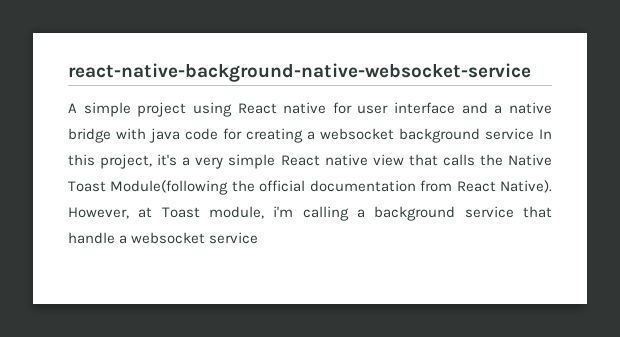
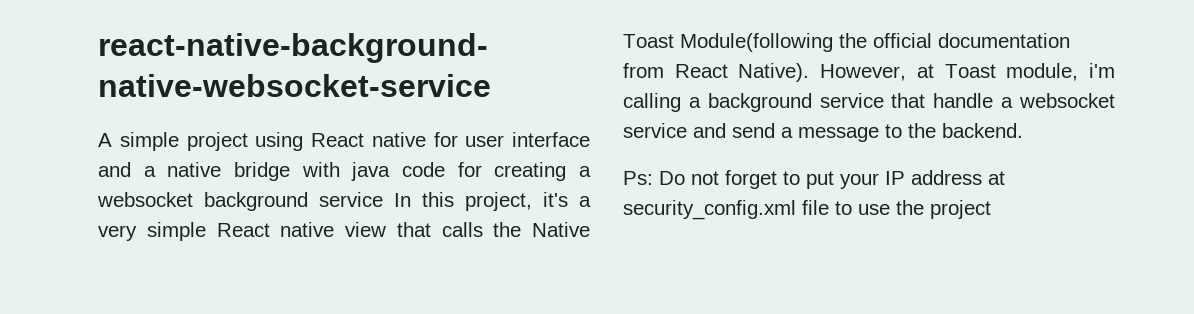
(259, 238) none -> [693,123,1023,142] [623,170,1005,189] [623,200,991,220] and send a message to the backend. // Ps: Do not forget to put your IP address at security_config.xml file to use the project

